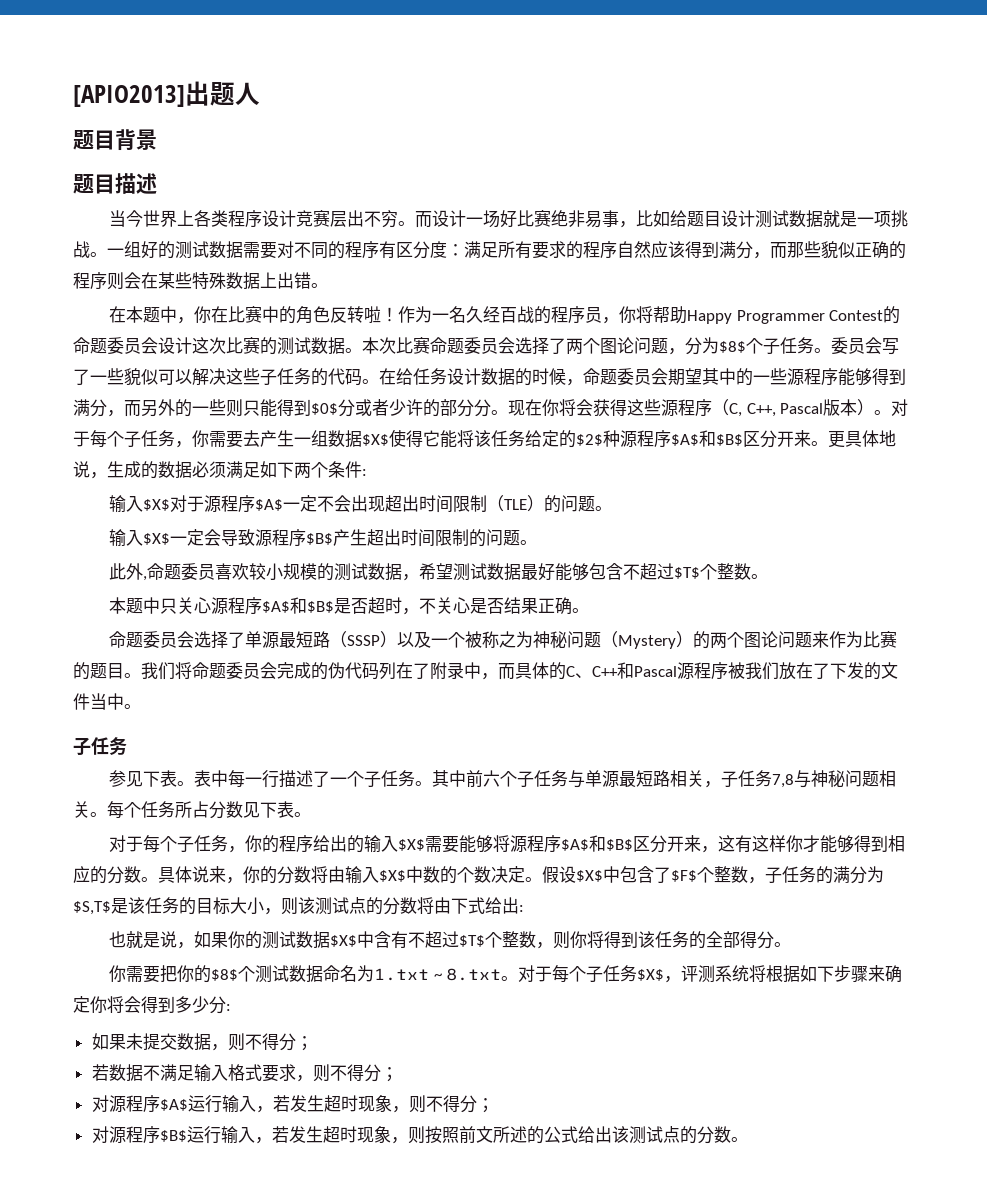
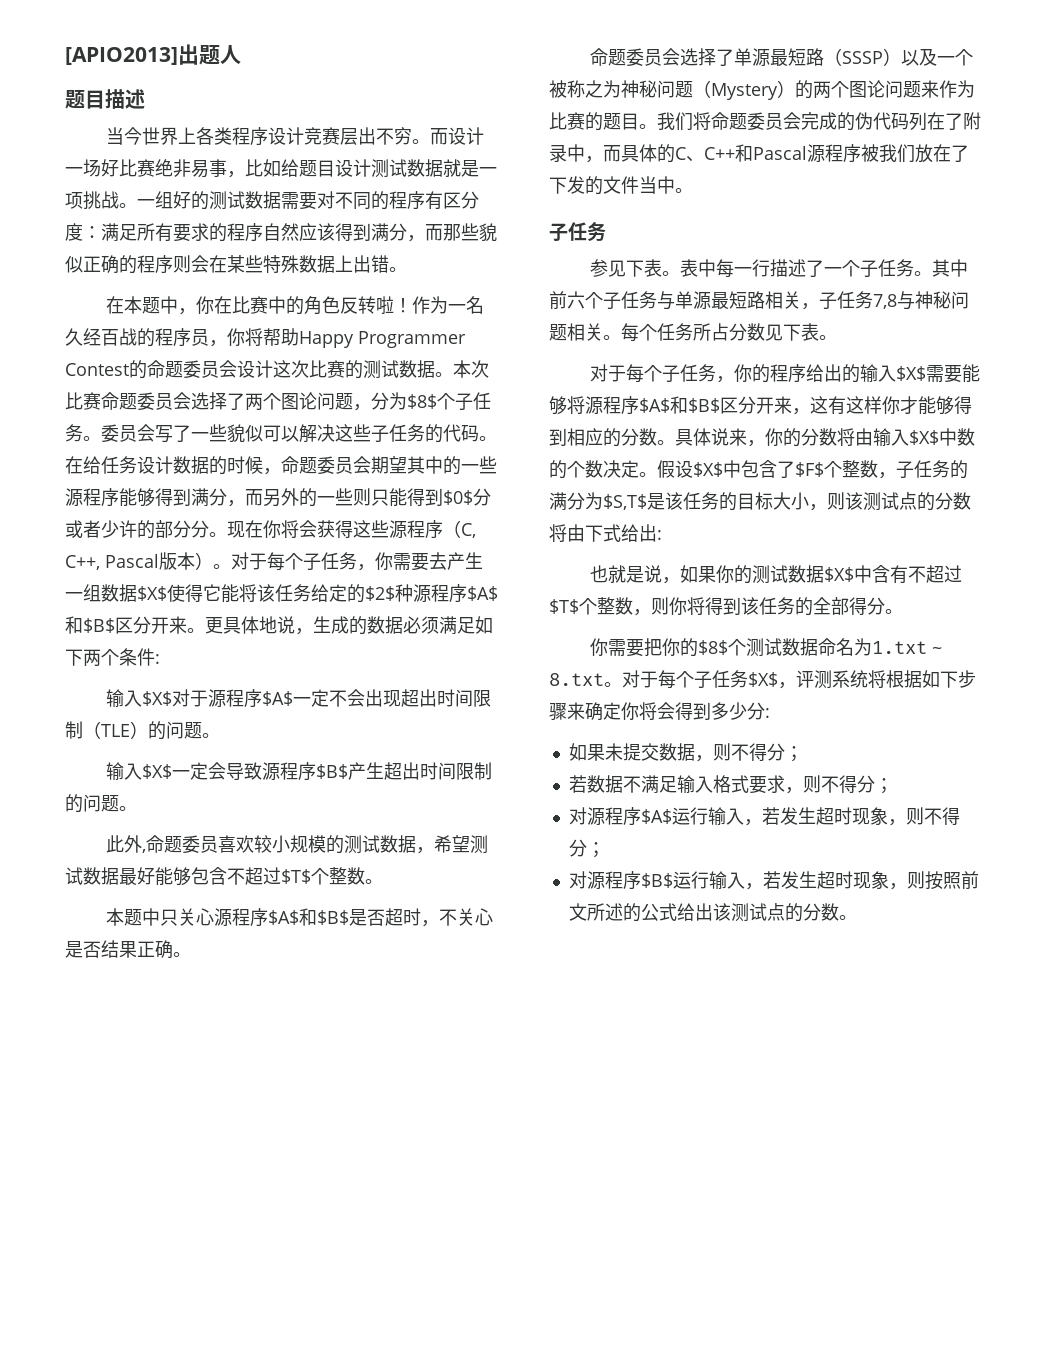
[73,129,157,151] // 题目背景 -> (241, 55) none

